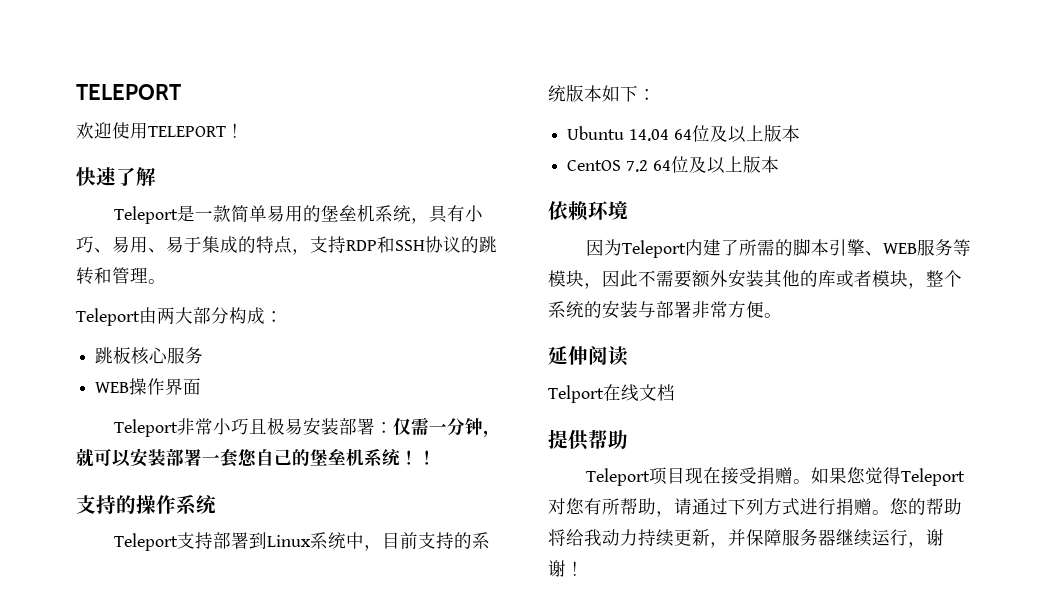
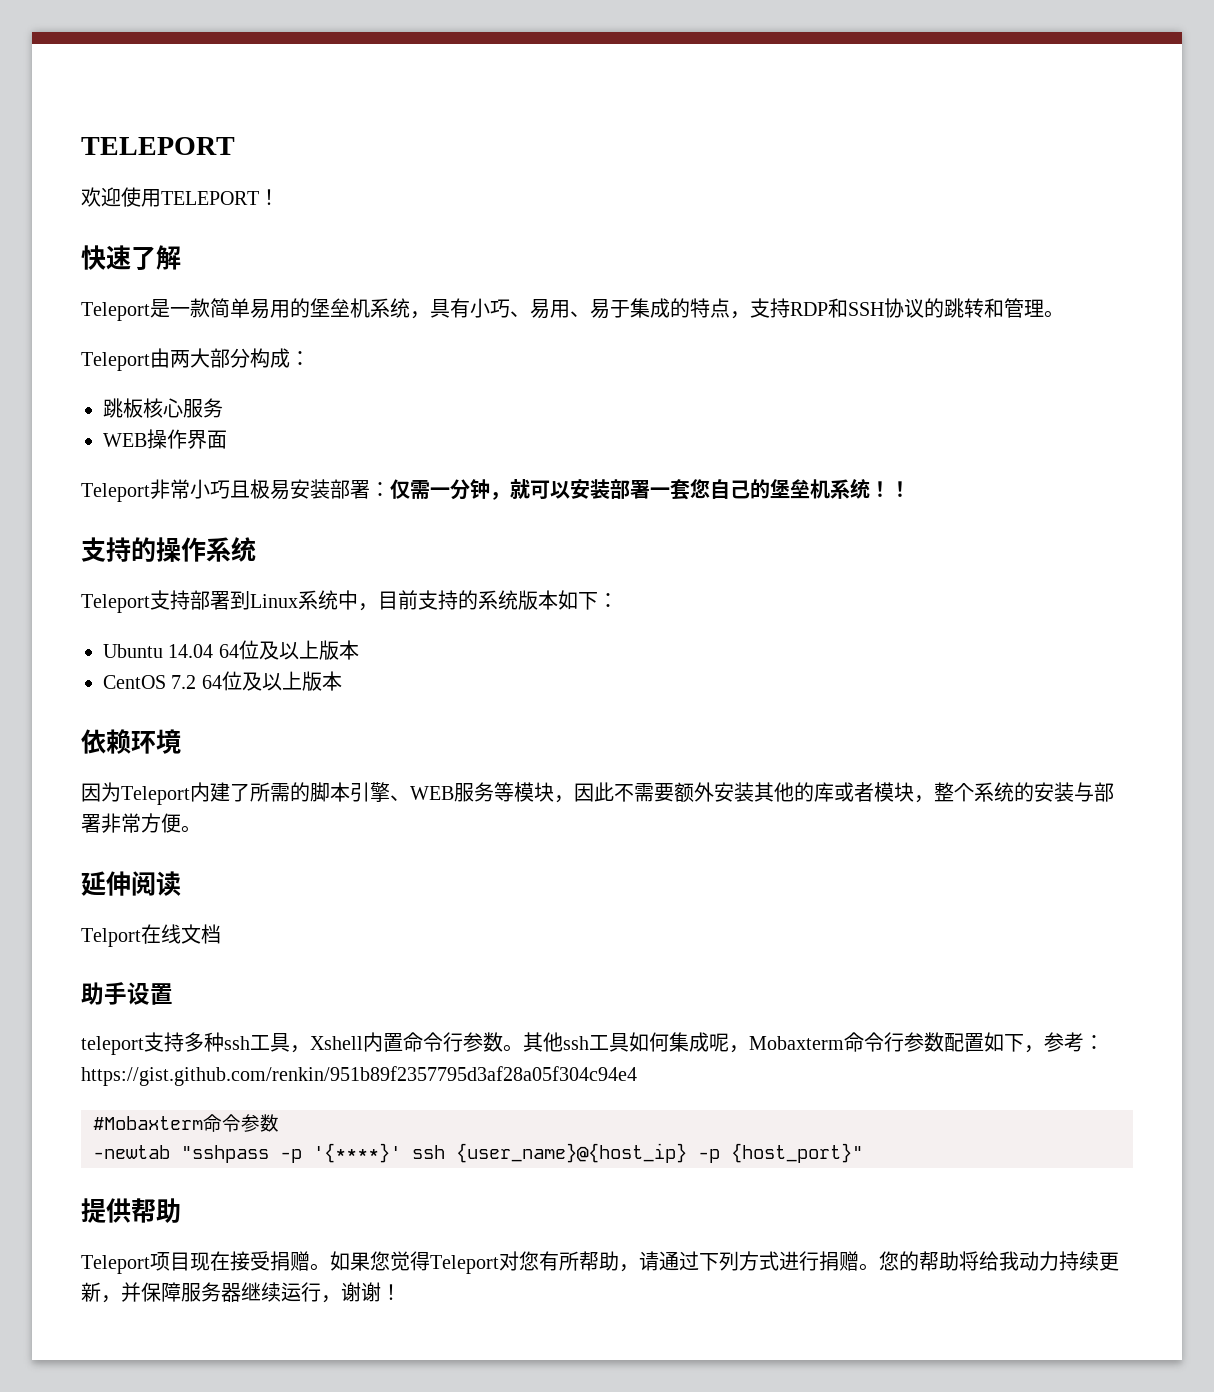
(675, 392) none -> [81,982,173,1005] [81,1032,1104,1055] [81,1066,637,1086] [93,1114,279,1132] [93,1143,863,1163] // 助手设置 // teleport支持多种ssh工具，Xshell内置命令行参数。其他ssh工具如何集成呢，Mobaxterm命令行参数配置如下，参考：https://gist.github.com/renkin/951b89f2357795d3af28a05f304c94e4 // #Mobaxterm命令参数 // -newtab "sshpass -p '{****}' ssh {user_name}@{host_ip} -p {host_port}"

